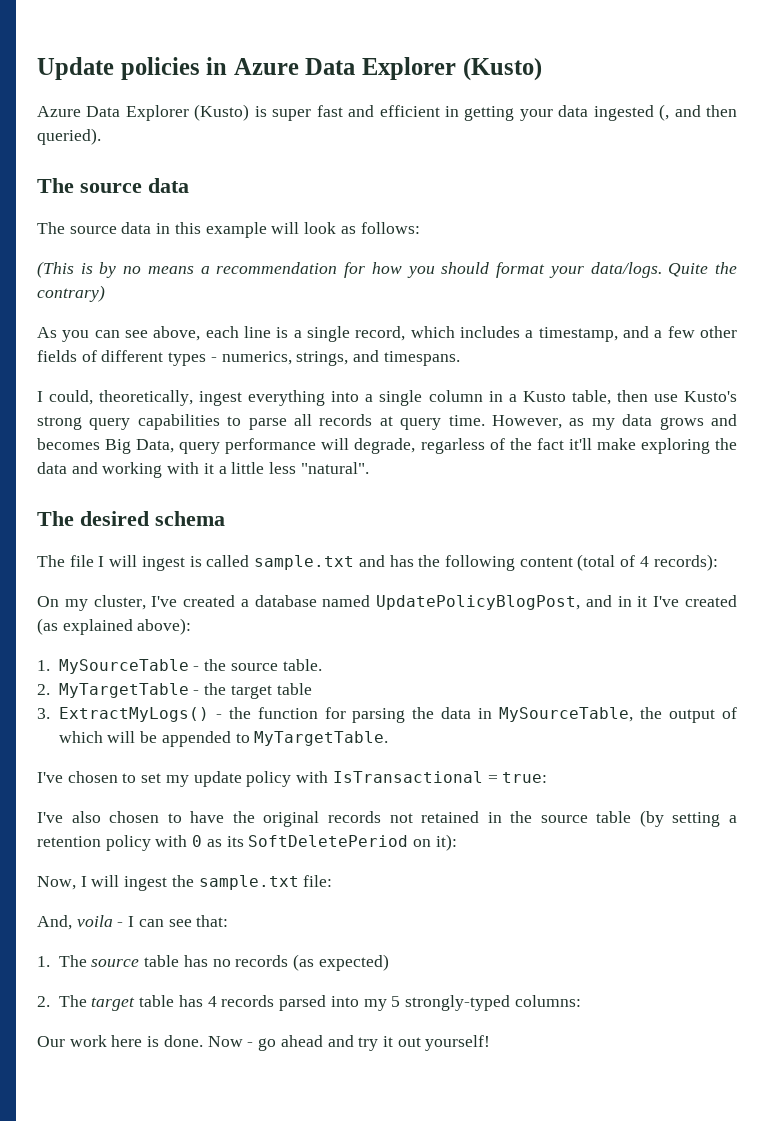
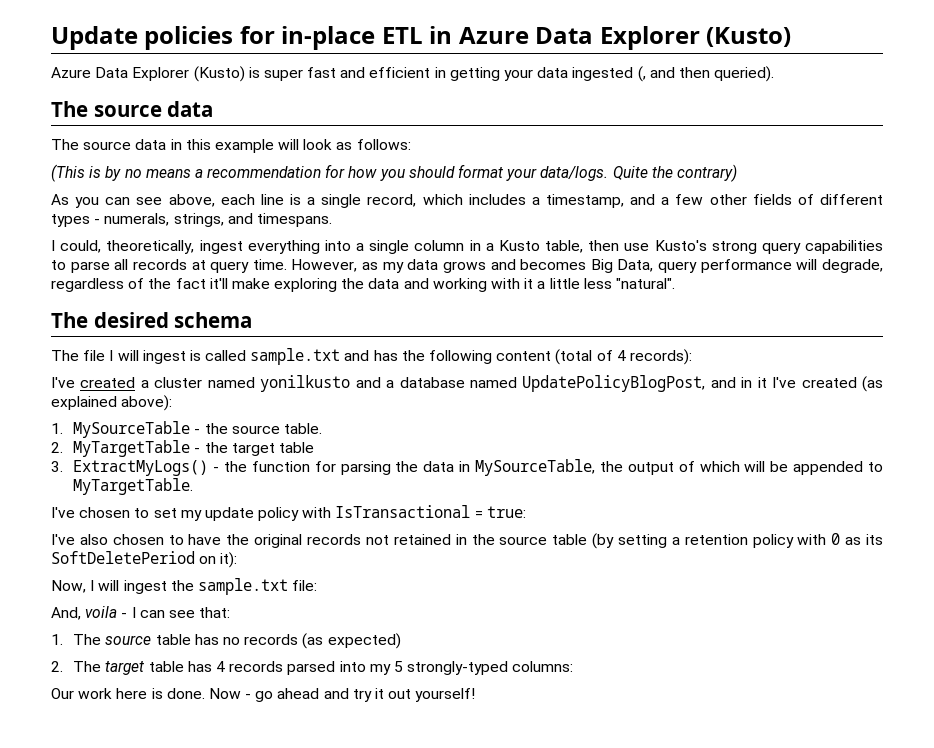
(200, 68) none -> [239,26,423,50] for in-place ETL
[221,351,292,365] numerics, -> [104,213,170,226] numerals,
[420,438,485,454] regarless -> [51,278,124,292] regardless
[37,595,236,611] On my cluster, I've created -> [51,375,381,392] I've created a cluster named yonilkusto and

